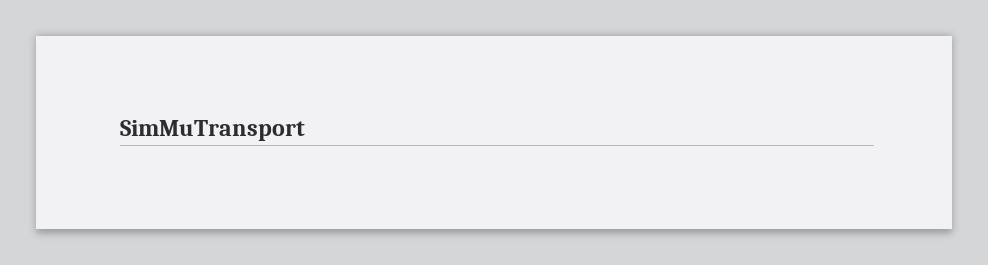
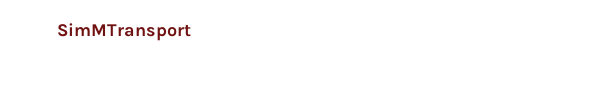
[120,120,305,141] SimMuTransport -> [57,23,191,41] SimMTransport

